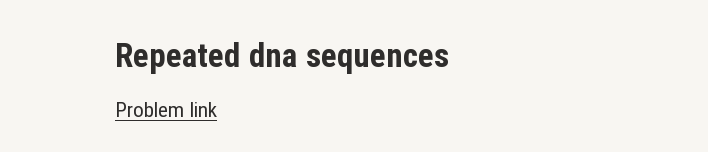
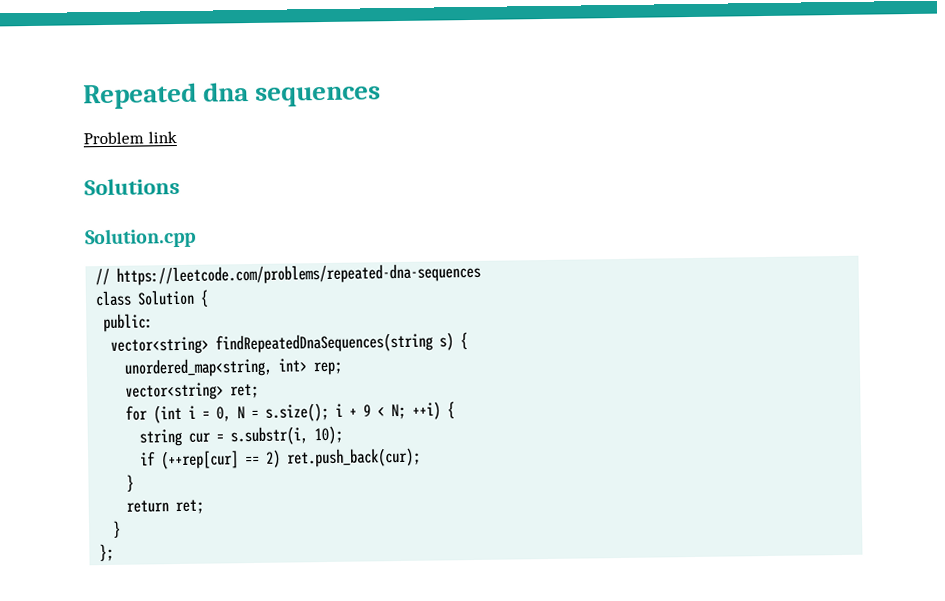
(217, 109) none -> [84,177,180,196] [84,227,196,249] [95,262,482,286] [95,289,210,307] [103,313,154,333] [110,332,469,355] [124,357,343,378] [125,382,260,401] [125,401,456,424] [139,425,344,447] [140,447,422,470] [126,474,135,492] [126,499,205,515] [112,520,122,538] [99,543,115,562] // Solutions // Solution.cpp // // https://leetcode.com/problems/repeated-dna-sequences // class Solution { // public: // vector<string> findRepeatedDnaSequences(string s) { // unordered_map<string, int> rep; // vector<string> ret; // for (int i = 0, N = s.size(); i + 9 < N; ++i) { // string cur = s.substr(i, 10); // if (++rep[cur] == 2) ret.push_back(cur); // } // return ret; // } // };

